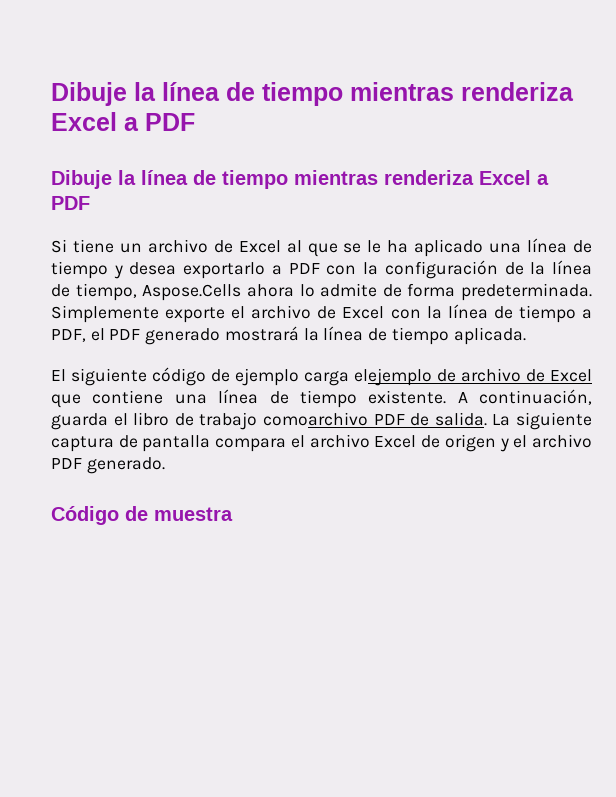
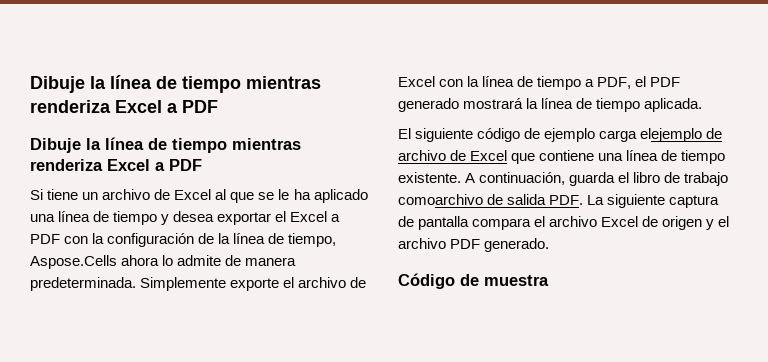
[183,262,266,279] exportarlo -> [217,211,328,225] exportar el Excel
[407,283,456,297] forma -> [245,257,297,266] manera
[373,412,487,426] PDF de salida. -> [487,194,584,205] de salida PDF.

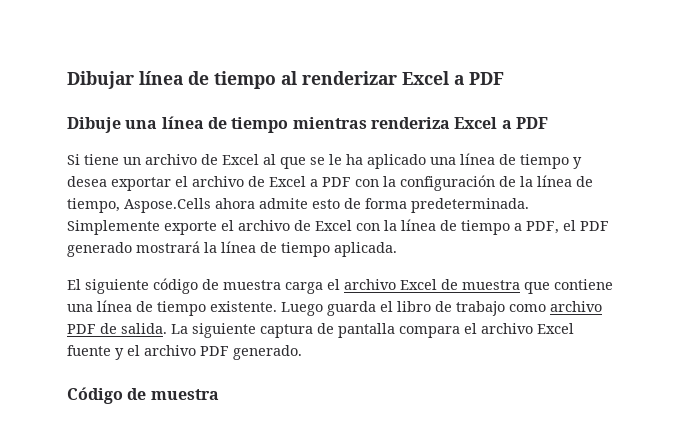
[30,75,321,93] [30,100,111,113] Dibuje la línea de tiempo mientras renderiza -> [67,71,397,89] Dibujar línea de tiempo al renderizar
[86,138,101,150] la -> [125,120,158,129] una
(287, 216) none -> [192,176,265,187] archivo de
[162,255,297,266] lo admite de manera -> [259,198,407,209] admite esto de forma
[544,128,723,142] [398,150,508,161] ejemplo carga elejemplo de archivo de Excel -> [223,279,520,294] muestra carga el archivo Excel de muestra
[465,172,566,185] A continuación, -> [281,302,323,316] Luego
[398,194,584,205] comoarchivo de salida PDF. -> [509,301,602,312] [67,323,167,334] como archivo PDF de salida.
[642,216,703,230] de origen -> [67,345,111,356] fuente

